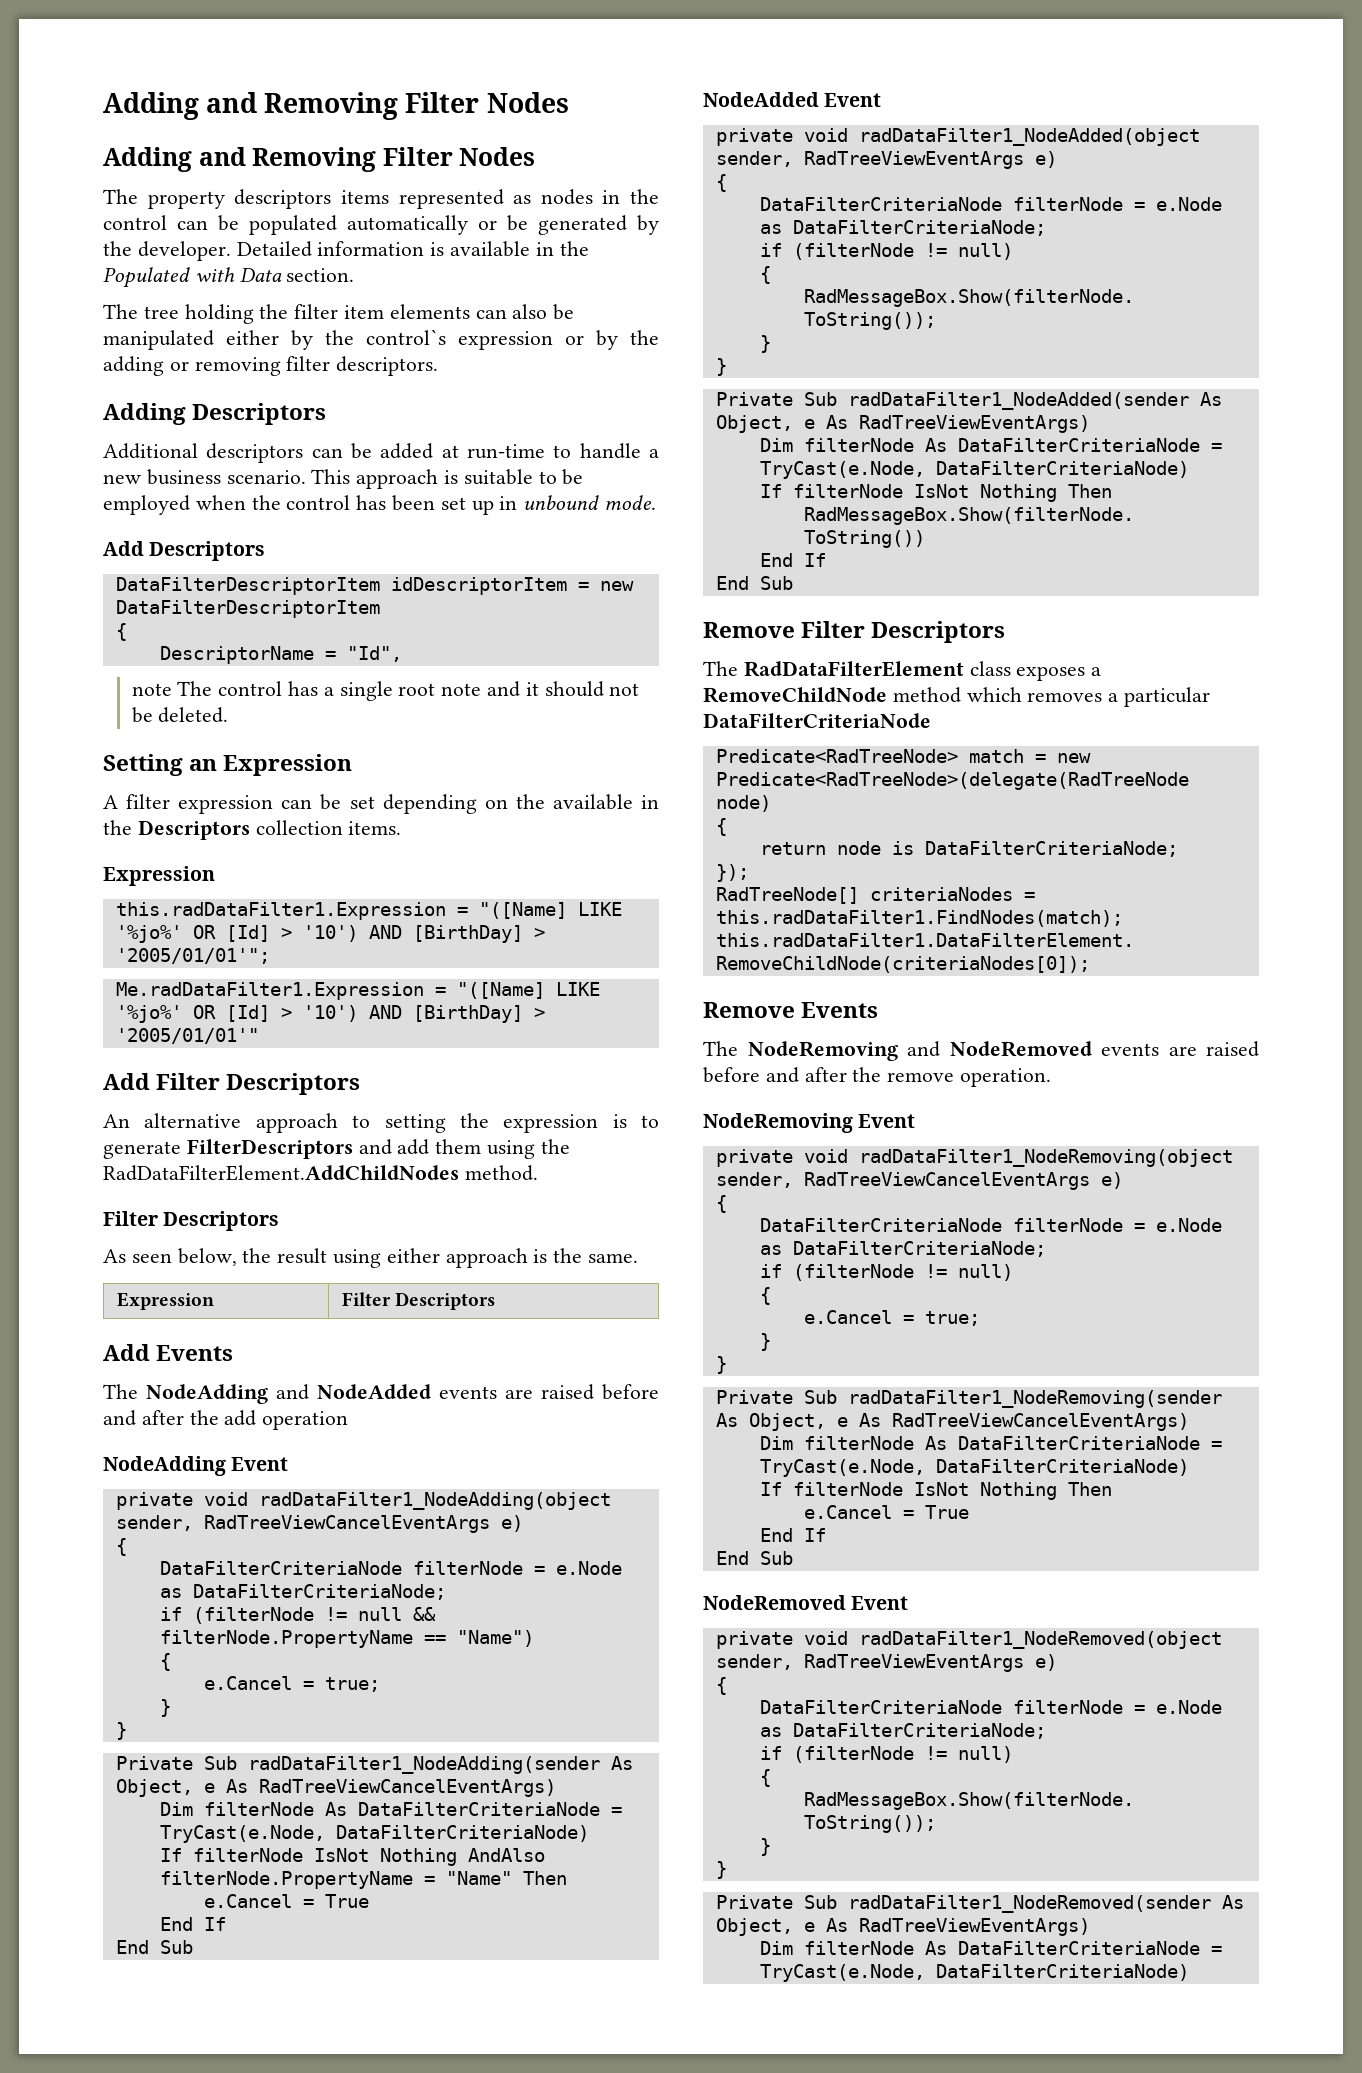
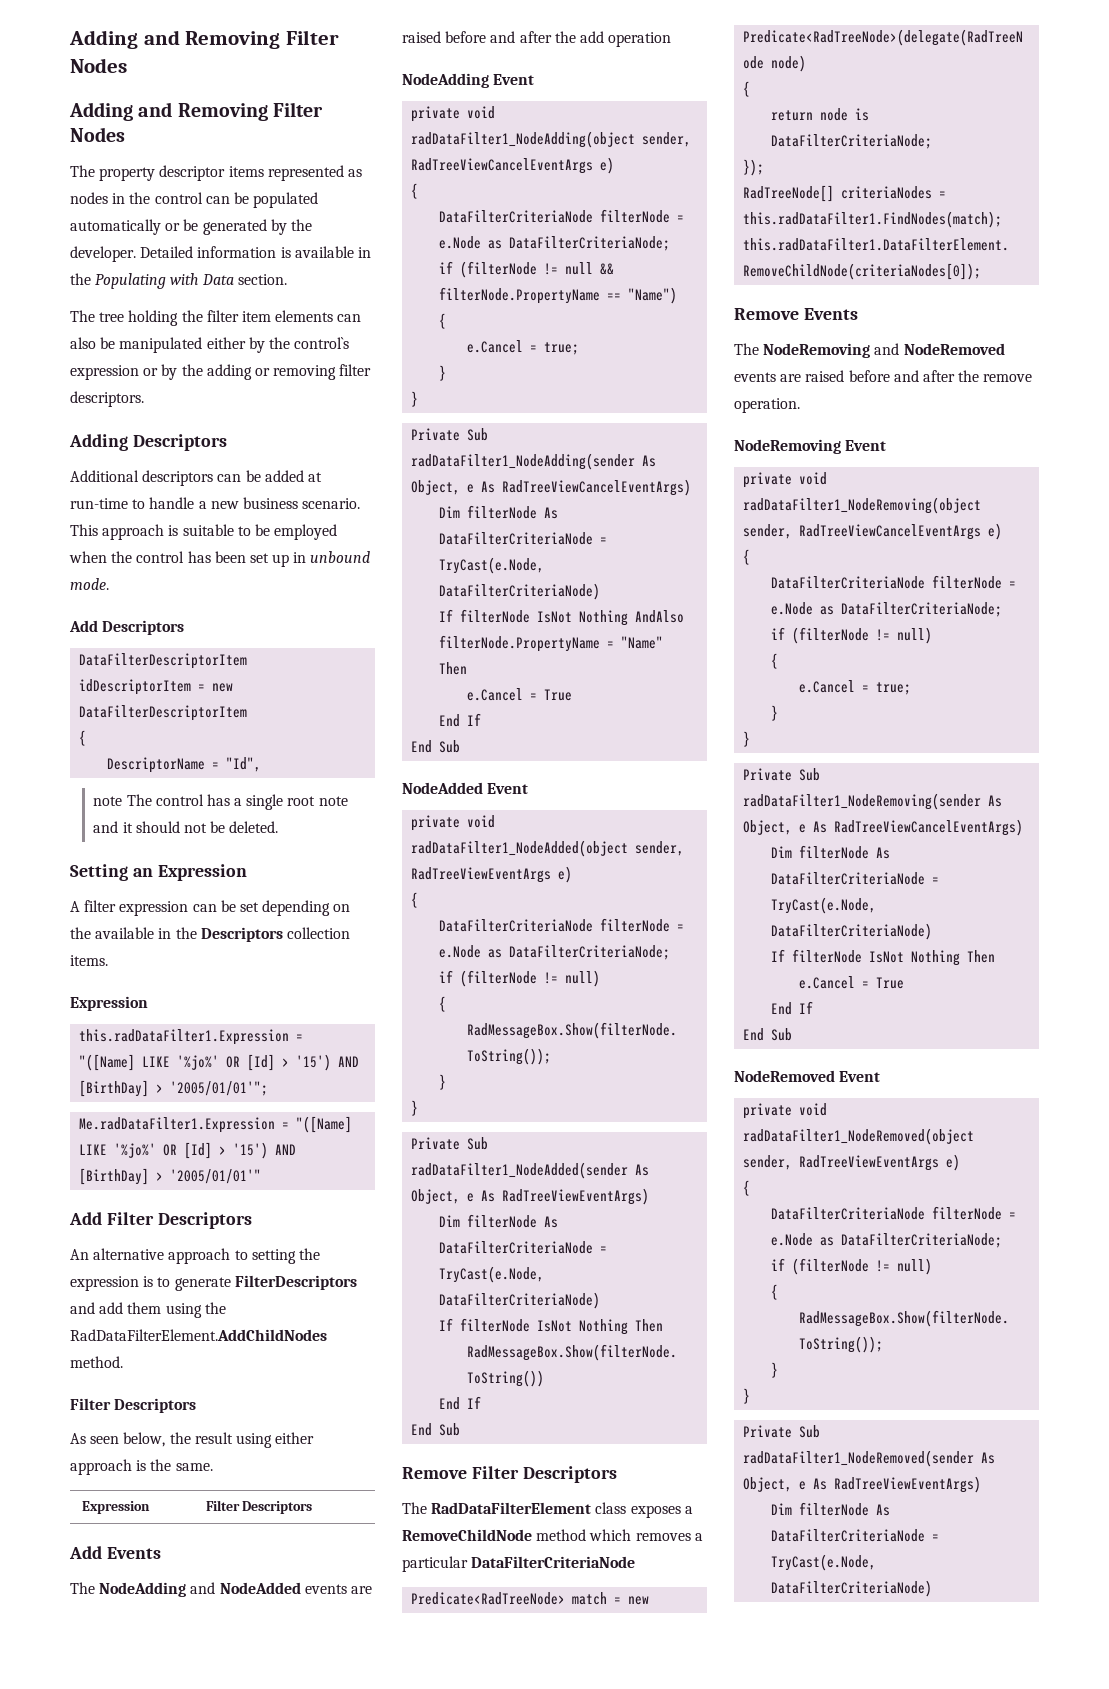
[234,189,332,209] descriptors -> [159,165,226,181] descriptor
[103,267,190,288] Populated -> [95,273,167,289] Populating
[302,925,358,942] '10') -> [296,1054,332,1071] '15')
[302,1005,358,1022] '10') -> [233,1142,269,1159] '15')

